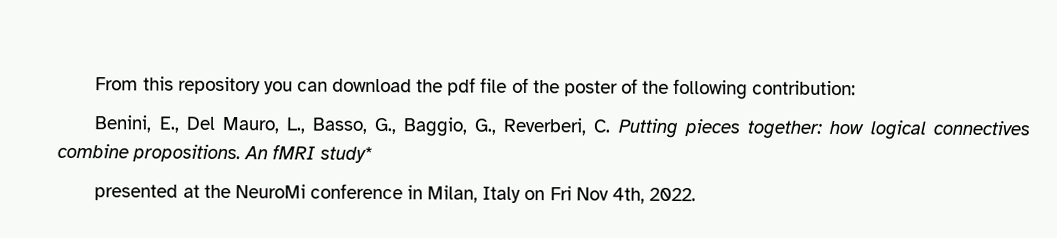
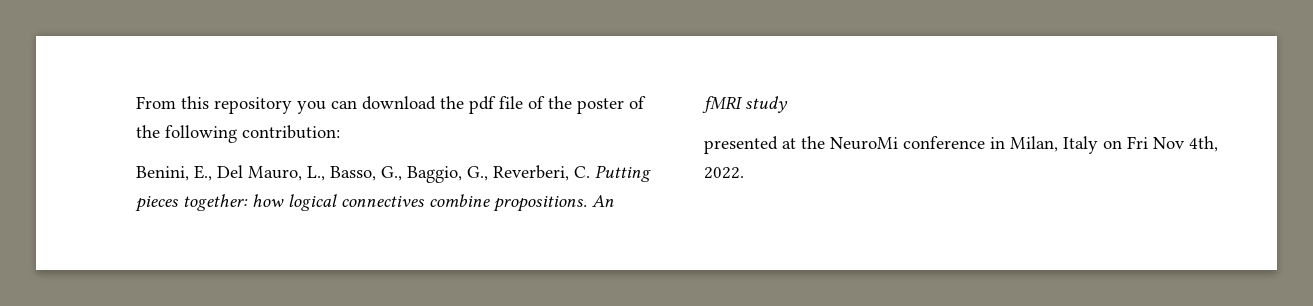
[319,146,373,163] study* -> [745,96,788,113] study

